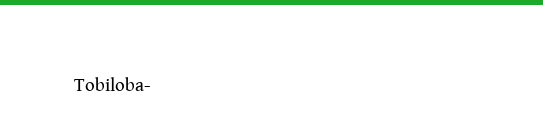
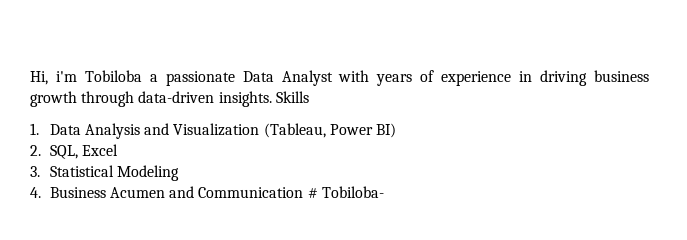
(74, 84) none -> [30,70,649,86] [30,91,309,107] [30,123,396,139] [30,144,118,159] [30,165,179,181] [30,186,318,198] Hi, i'm Tobiloba a passionate Data Analyst with years of experience in driving business growth through data-driven insights. Skills // 1. Data Analysis and Visualization (Tableau, Power BI) // 2. SQL, Excel // 3. Statistical Modeling // 4. Business Acumen and Communication #

